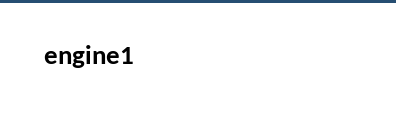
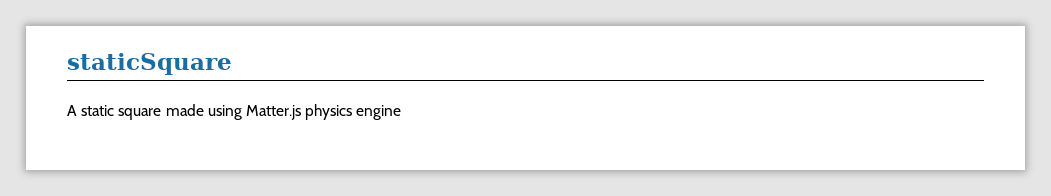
[44,45,134,68] engine1 -> [67,53,232,75] [67,104,402,120] staticSquare // A static square made using Matter.js physics engine

